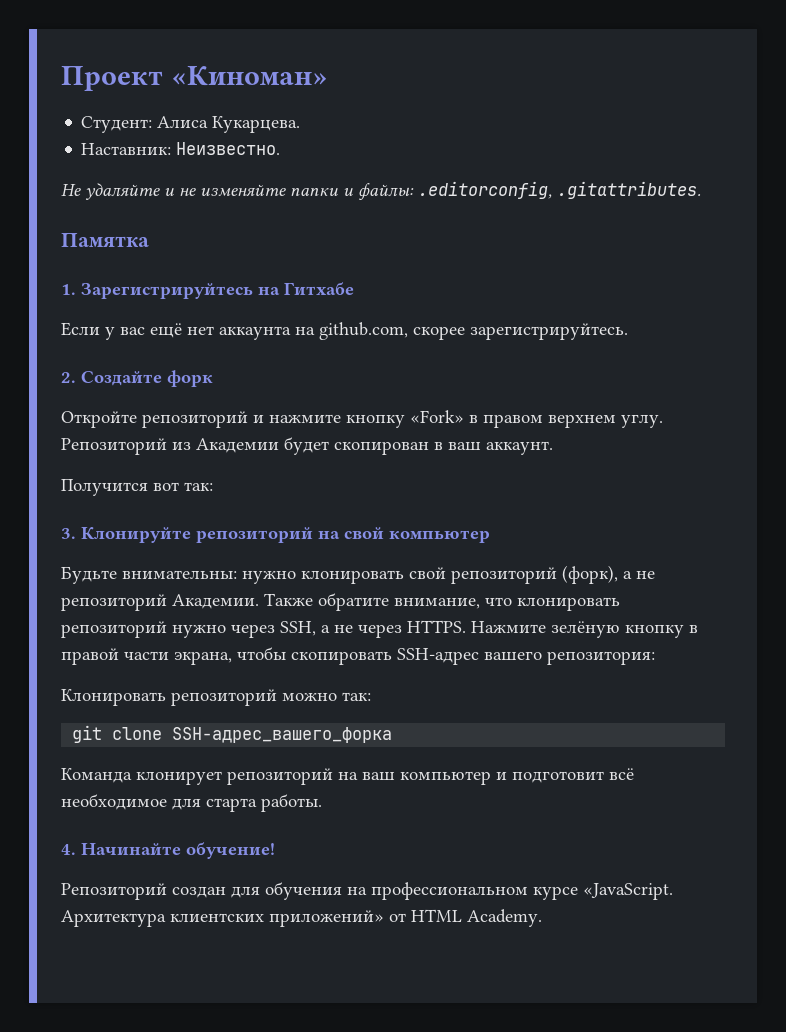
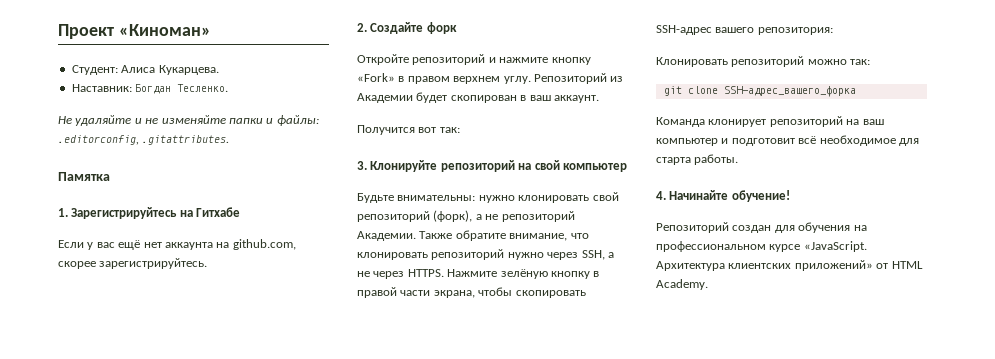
[176,142,281,155] Неизвестно. -> [135,84,229,94] Богдан Тесленко.

